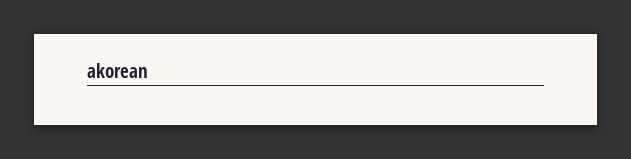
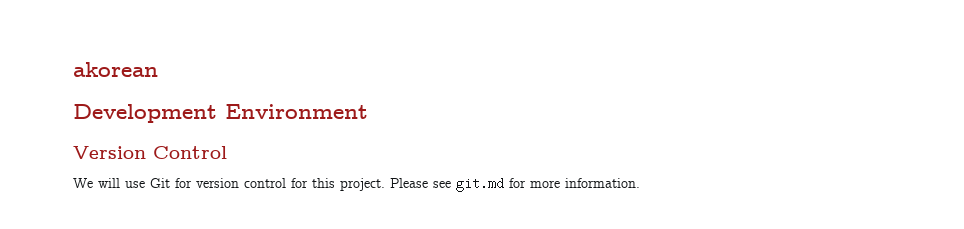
(148, 70) none -> [73,104,368,123] [73,146,227,159] [73,177,640,192] // Development Environment // Version Control // We will use Git for version control for this project. Please see git.md for more information.

